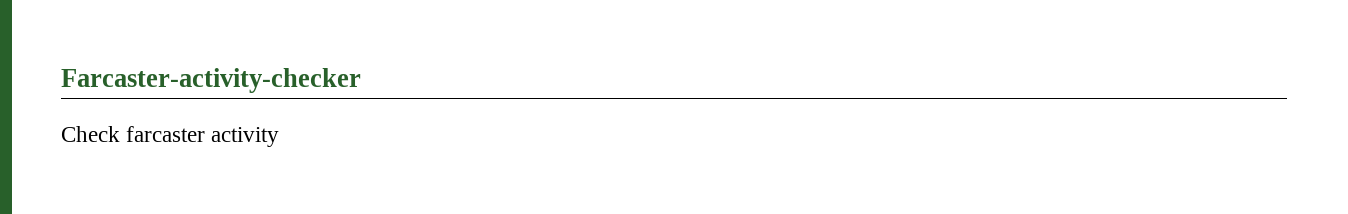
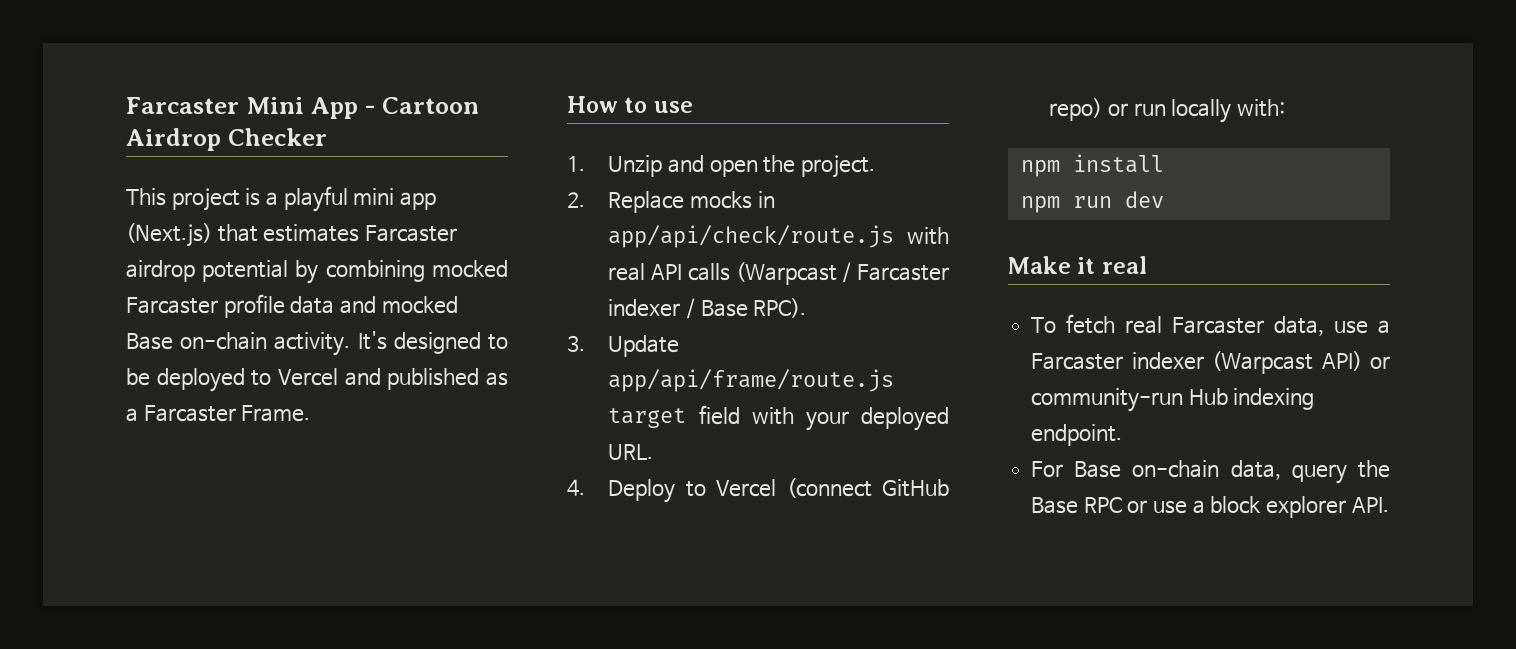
[61,68,361,93] [61,126,280,147] Farcaster-activity-checker // Check farcaster activity -> [126,97,479,119] [126,128,327,151] [126,186,437,212] [126,223,457,247] [126,260,508,284] [126,294,458,318] [126,331,508,356] [126,368,509,392] [126,405,311,422] [567,96,693,113] [567,155,876,178] [567,191,775,213] [608,225,949,248] [608,262,950,285] [608,298,807,319] [567,335,680,357] [608,369,895,392] [608,405,949,431] [608,444,654,460] [567,478,949,503] [1049,98,1286,123] [1020,154,1164,177] [1020,191,1164,213] [1008,256,1147,274] [1031,314,1390,336] [1031,351,1390,374] [1031,388,1315,412] [1031,424,1123,446] [1031,460,1390,484] [1031,496,1389,518] Farcaster Mini App - Cartoon Airdrop Checker // This project is a playful mini app (Next.js) that estimates Farcaster airdrop potential by combining mocked Farcaster profile data and mocked Base on-chain activity. It's designed to be deployed to Vercel and published as a Farcaster Frame. // How to use // 1. Unzip and open the project. // 2. Replace mocks in app/api/check/route.js with real API calls (Warpcast / Farcaster indexer / Base RPC). // 3. Update app/api/frame/route.js target field with your deployed URL. // 4. Deploy to Vercel (connect GitHub repo) or run locally with: // npm install // npm run dev // Make it real // To fetch real Farcaster data, use a Farcaster indexer (Warpcast API) or community-run Hub indexing endpoint. // For Base on-chain data, query the Base RPC or use a block explorer API.

